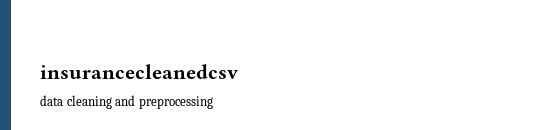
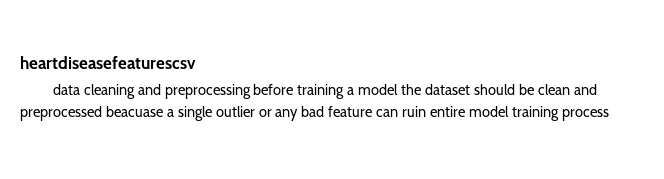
[40,64,239,79] insurancecleanedcsv -> [20,56,196,69] heartdiseasefeaturescsv
(213, 102) none -> [253,84,597,99] [20,106,609,121] before training a model the dataset should be clean and preprocessed beacuase a single outlier or any bad feature can ruin entire model training process

